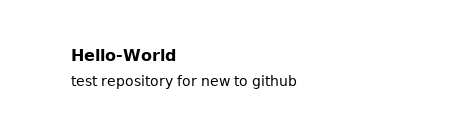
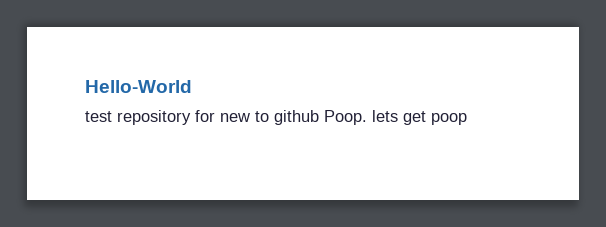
(297, 82) none -> [324,110,467,125] Poop. lets get poop

